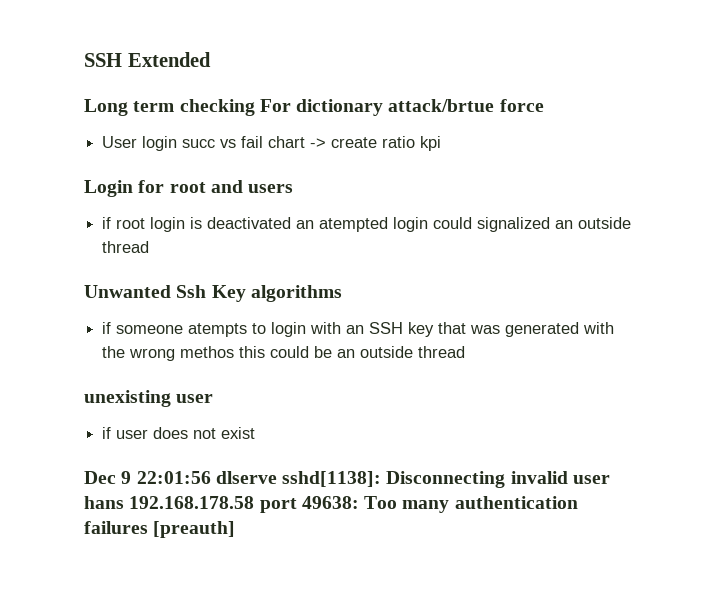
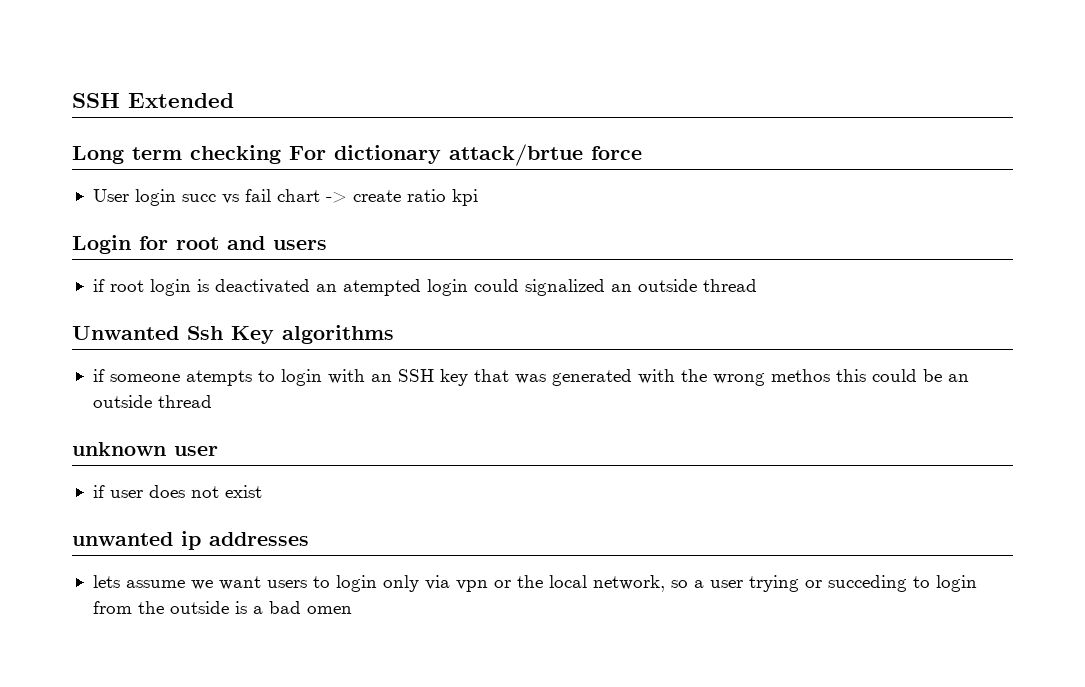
[84,390,171,407] unexisting -> [72,442,166,456] unknown
[84,471,610,488] [84,496,578,513] [84,521,236,538] Dec 9 22:01:56 dlserve sshd[1138]: Disconnecting invalid user hans 192.168.178.58 port 49638: Too many authentication failures [preauth] -> [72,531,309,550] [92,575,977,592] [92,601,352,614] unwanted ip addresses // lets assume we want users to login only via vpn or the local network, so a user trying or succeding to login from the outside is a bad omen

